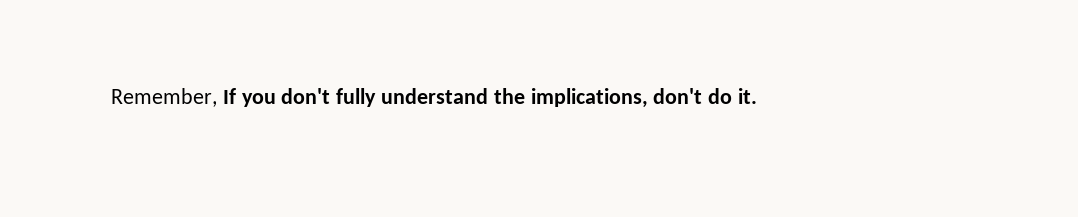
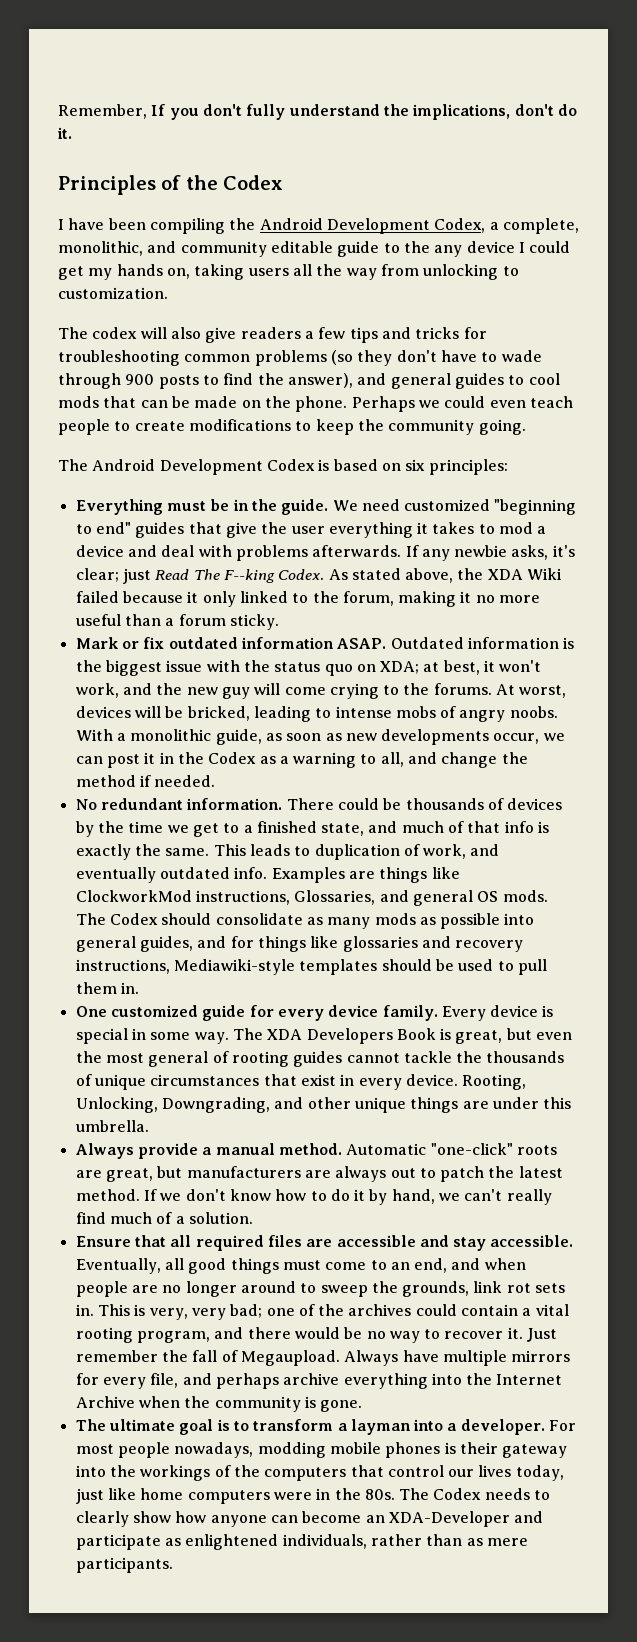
(758, 96) none -> [58,175,284,195] [58,218,579,234] [58,241,571,257] [58,264,519,280] [58,287,168,299] [58,327,487,343] [58,350,542,366] [58,373,560,389] [58,396,573,412] [58,419,526,435] [58,459,508,475] [75,499,577,515] [75,522,547,538] [75,545,575,561] [75,568,563,584] [75,591,541,607] [75,614,279,630] [75,637,575,649] [75,660,542,676] [75,683,567,699] [75,706,558,722] [75,729,565,745] [75,752,528,768] [75,775,216,787] [75,798,563,810] [75,821,550,837] [75,844,500,860] [75,867,460,883] [75,890,548,906] [75,913,535,929] [75,936,524,952] [75,959,547,975] [75,982,139,994] [75,1005,554,1021] [75,1028,573,1044] [75,1051,565,1067] [75,1074,527,1090] [75,1097,572,1113] [75,1120,149,1132] [75,1143,557,1159] [75,1166,563,1182] [75,1189,552,1205] [75,1212,253,1224] [75,1235,574,1251] [75,1258,526,1274] [75,1281,566,1297] [75,1304,569,1320] [75,1327,558,1343] [75,1350,571,1366] [75,1373,563,1389] [75,1396,363,1412] [75,1419,577,1435] [75,1442,568,1458] [75,1465,564,1481] [75,1488,551,1504] [75,1511,544,1527] [75,1534,528,1550] [75,1557,173,1573] // Principles of the Codex // I have been compiling the Android Development Codex, a complete, monolithic, and community editable guide to the any device I could get my hands on, taking users all the way from unlocking to customization. // The codex will also give readers a few tips and tricks for troubleshooting common problems (so they don't have to wade through 900 posts to find the answer), and general guides to cool mods that can be made on the phone. Perhaps we could even teach people to create modifications to keep the community going. // The Android Development Codex is based on six principles: // Everything must be in the guide. We need customized "beginning to end" guides that give the user everything it takes to mod a device and deal with problems afterwards. If any newbie asks, it's clear; just Read The F--king Codex. As stated above, the XDA Wiki failed because it only linked to the forum, making it no more useful than a forum sticky. // Mark or fix outdated information ASAP. Outdated information is the biggest issue with the status quo on XDA; at best, it won't work, and the new guy will come crying to the forums. At worst, devices will be bricked, leading to intense mobs of angry noobs. With a monolithic guide, as soon as new developments occur, we can post it in the Codex as a warning to all, and change the method if needed. // No redundant information. There could be thousands of devices by the time we get to a finished state, and much of that info is exactly the same. This leads to duplication of work, and eventually outdated info. Examples are things like ClockworkMod instructions, Glossaries, and general OS mods. The Codex should consolidate as many mods as possible into general guides, and for things like glossaries and recovery instructions, Mediawiki-style templates should be used to pull them in. // One customized guide for every device family. Every device is special in some way. The XDA Developers Book is great, but even the most general of rooting guides cannot tackle the thousands of unique circumstances that exist in every device. Rooting, Unlocking, Downgrading, and other unique things are under this umbrella. // Always provide a manual method. Automatic "one-click" roots are great, but manufacturers are always out to patch the latest method. If we don't know how to do it by hand, we can't really find much of a solution. // Ensure that all required files are accessible and stay accessible. Eventually, all good things must come to an end, and when people are no longer around to sweep the grounds, link rot sets in. This is very, very bad; one of the archives could contain a vital rooting program, and there would be no way to recover it. Just remember the fall of Megaupload. Always have multiple mirrors for every file, and perhaps archive everything into the Internet Archive when the community is gone. // The ultimate goal is to transform a layman into a developer. For most people nowadays, modding mobile phones is their gateway into the workings of the computers that control our lives today, just like home computers were in the 80s. The Codex needs to clearly show how anyone can become an XDA-Developer and participate as enlightened individuals, rather than as mere participants.

